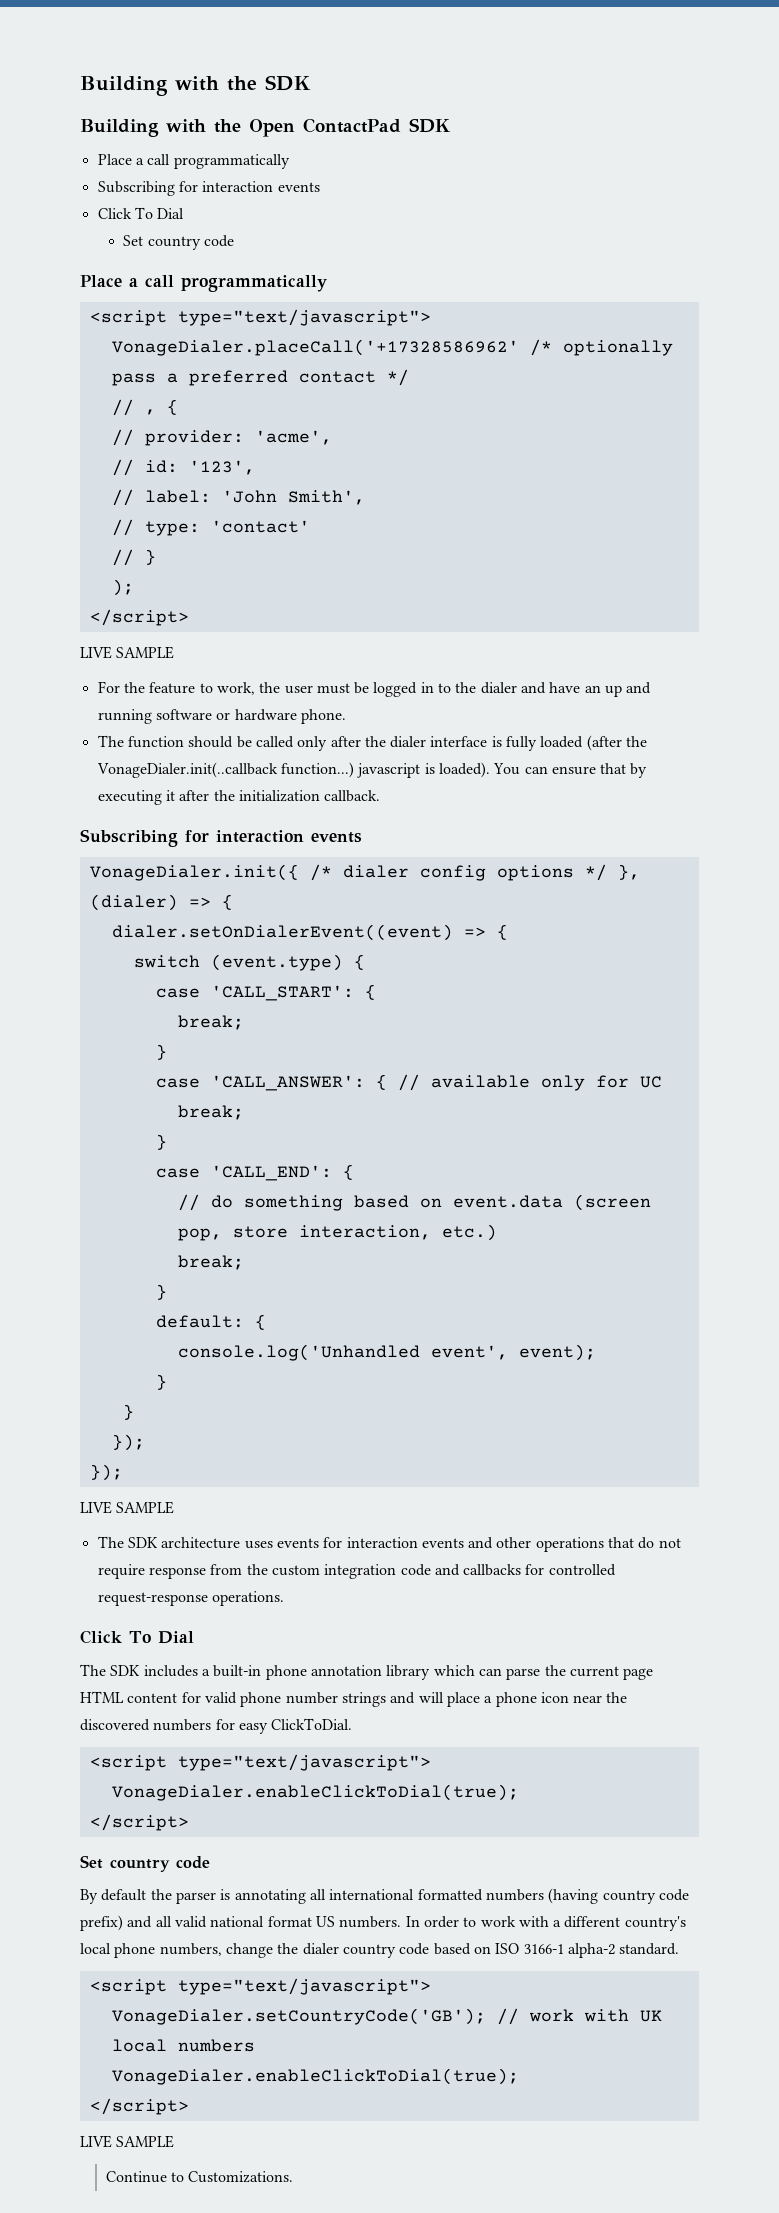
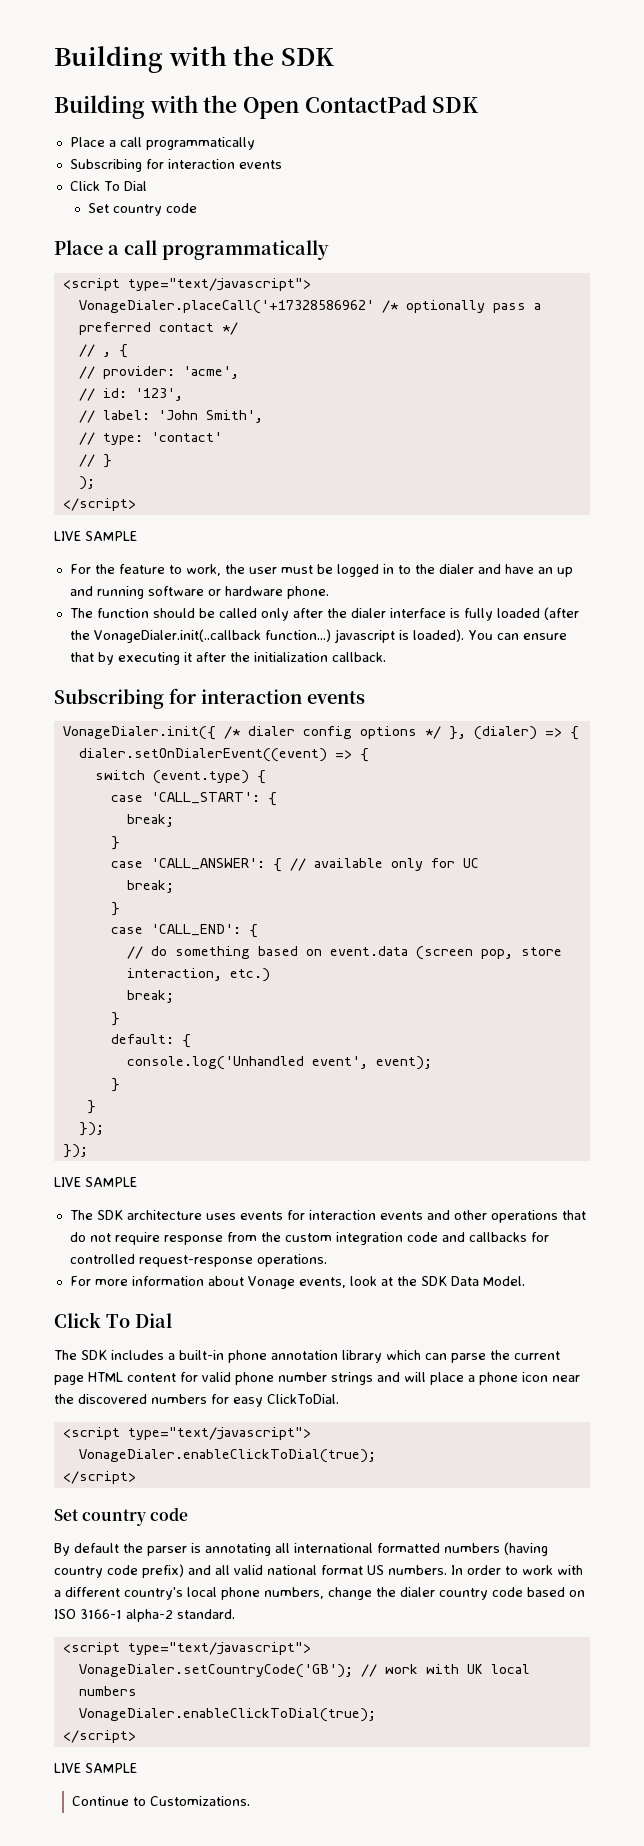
(284, 1598) none -> [69,1276,525,1289] // For more information about Vonage events, look at the SDK Data Model.

